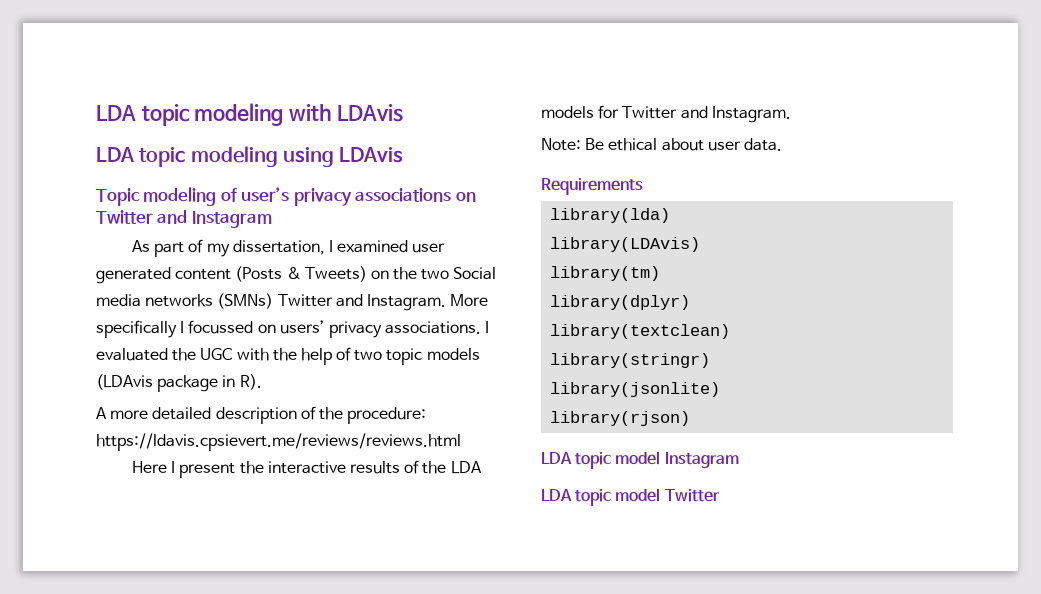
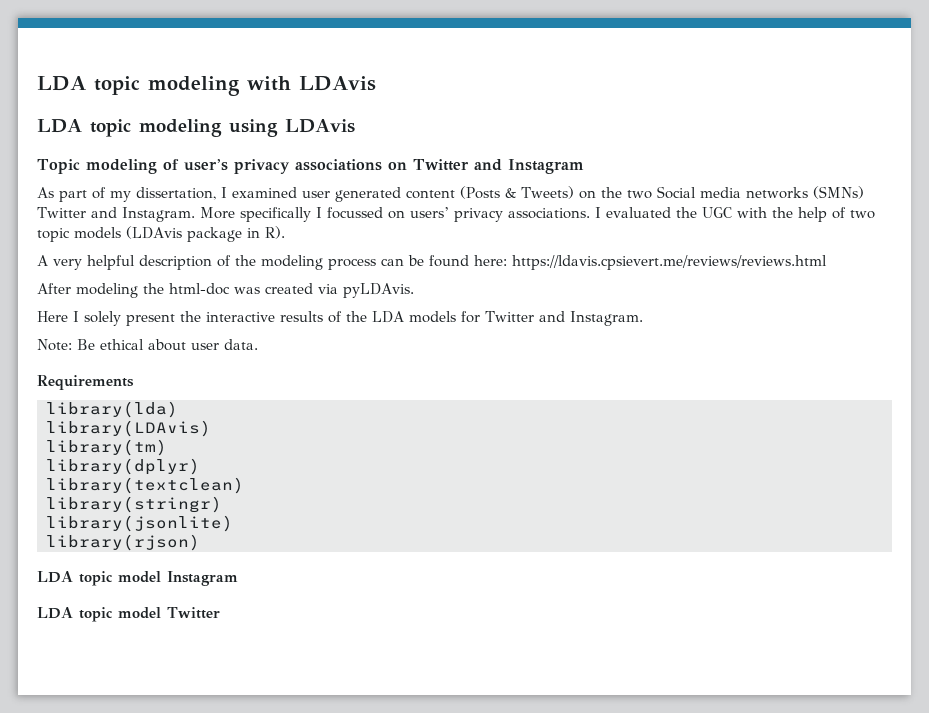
[110,407,212,420] more detailed -> [53,255,135,270] very helpful
[347,407,427,424] [96,433,461,451] procedure: https://ldavis.cpsievert.me/reviews/reviews.html -> [261,255,827,270] [37,283,414,298] modeling process can be found here: https://ldavis.cpsievert.me/reviews/reviews.html // After modeling the html-doc was created via pyLDAvis.
(176, 467) none -> [84,311,121,326] solely

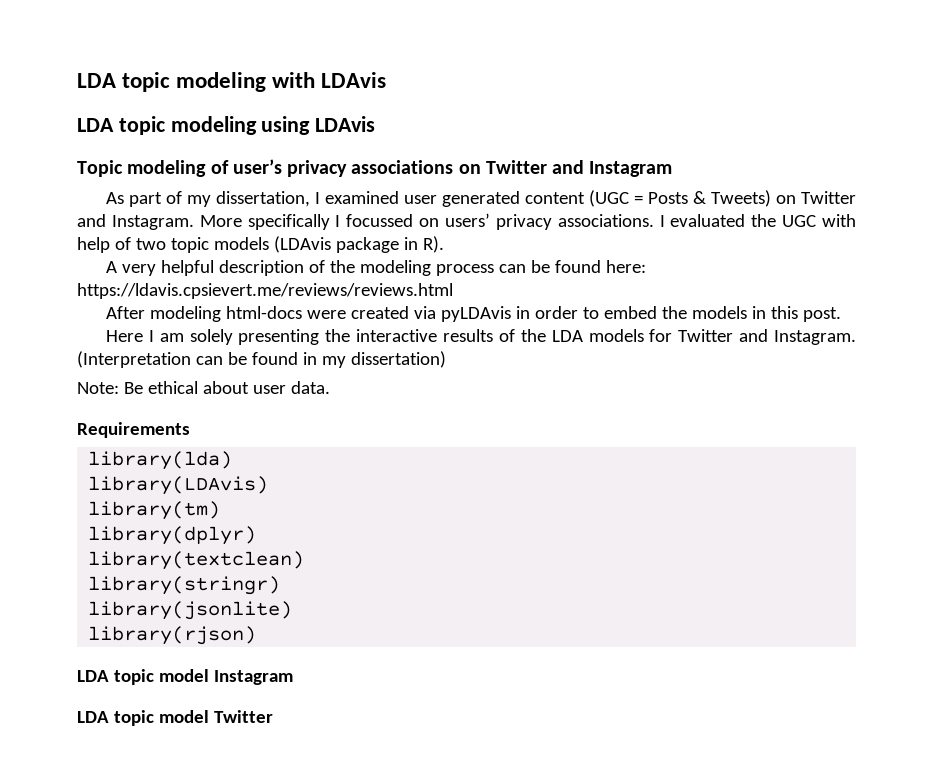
[460,186,864,199] (Posts & Tweets) on the two Social media networks (SMNs) -> [588,190,796,207] (UGC = Posts & Tweets) on
[771,207,793,218] the -> (856, 220) none
[143,283,414,298] the html-doc was created via pyLDAvis. -> [225,306,841,322] html-docs were created via pyLDAvis in order to embed the models in this post.
[84,311,175,326] solely present -> [159,329,320,345] am solely presenting
(643, 318) none -> [77,351,446,368] (Interpretation can be found in my dissertation)

